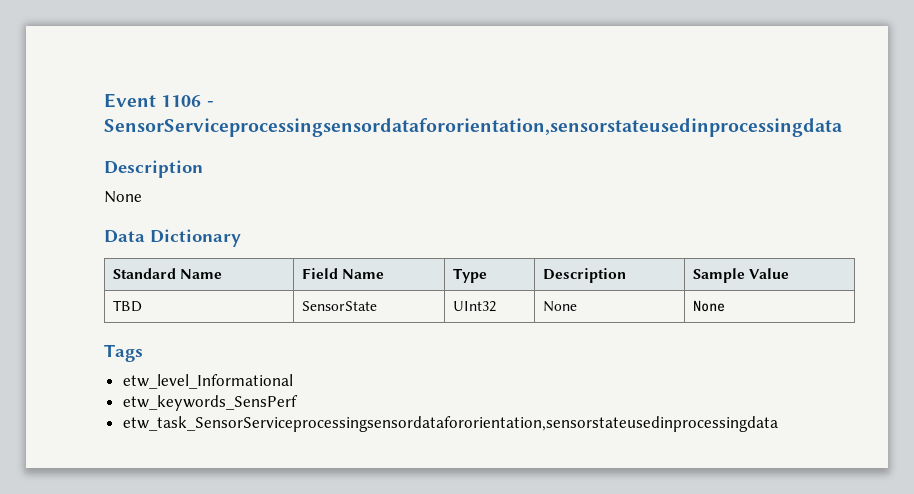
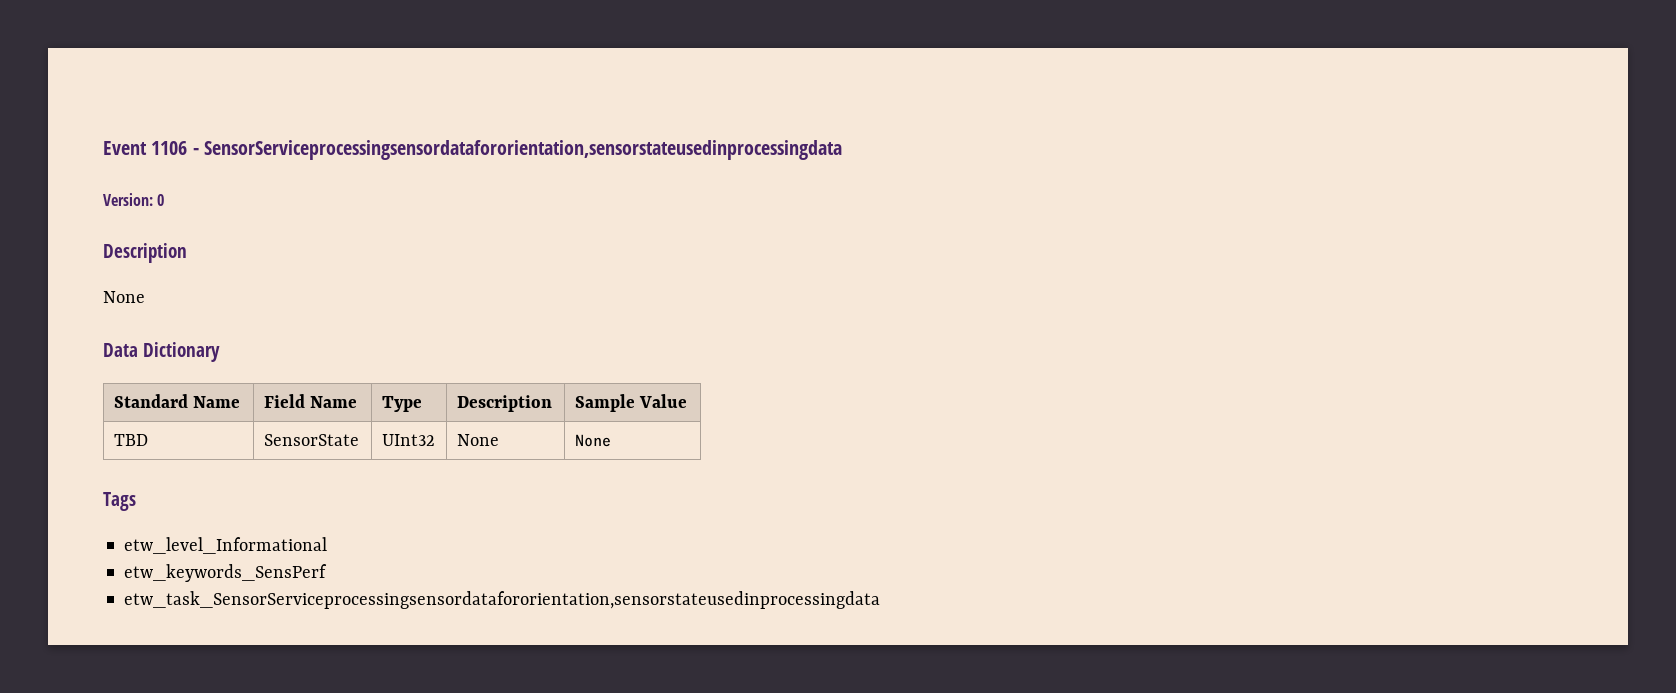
(842, 127) none -> [103,193,165,206] // Version: 0

